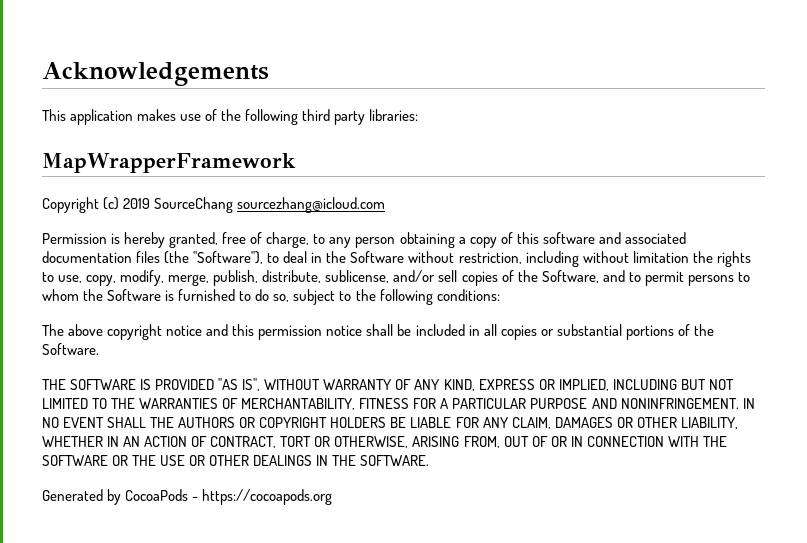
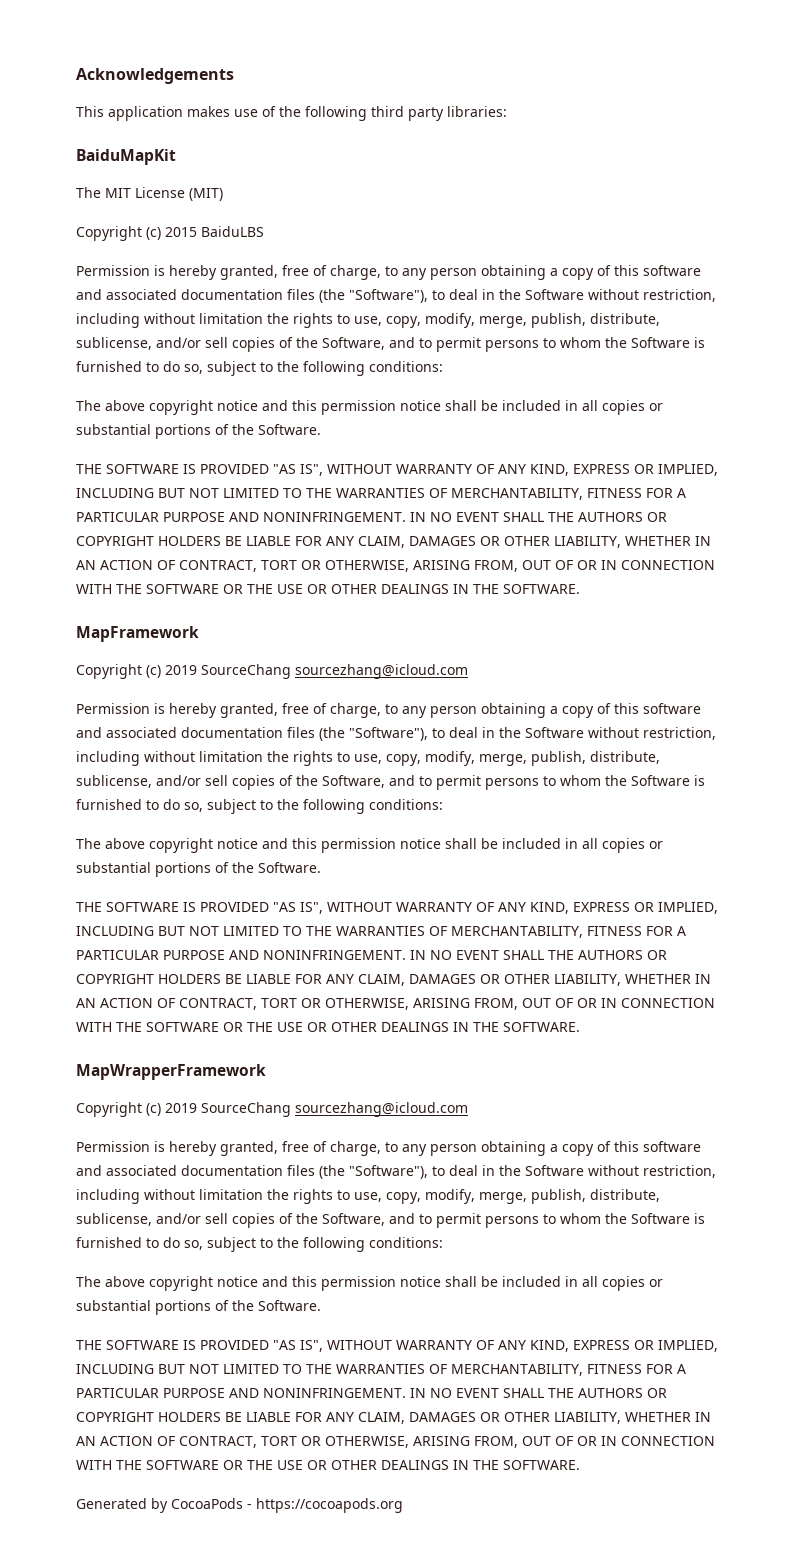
(419, 115) none -> [76,149,176,165] [76,187,223,201] [76,226,264,241] [76,265,701,280] [76,289,716,303] [76,313,660,328] [76,337,705,352] [76,361,443,376] [76,400,663,415] [76,424,321,439] [76,464,718,476] [76,488,686,500] [76,512,667,522] [76,536,711,548] [76,560,715,572] [76,584,580,594] [76,626,199,642] [76,664,468,679] [76,703,701,718] [76,727,716,741] [76,751,660,766] [76,775,705,790] [76,799,443,814] [76,838,663,853] [76,862,321,877] [76,902,718,914] [76,926,686,938] [76,950,667,960] [76,974,711,986] [76,998,715,1010] [76,1022,580,1032] // BaiduMapKit // The MIT License (MIT) // Copyright (c) 2015 BaiduLBS // Permission is hereby granted, free of charge, to any person obtaining a copy of this software and associated documentation files (the "Software"), to deal in the Software without restriction, including without limitation the rights to use, copy, modify, merge, publish, distribute, sublicense, and/or sell copies of the Software, and to permit persons to whom the Software is furnished to do so, subject to the following conditions: // The above copyright notice and this permission notice shall be included in all copies or substantial portions of the Software. // THE SOFTWARE IS PROVIDED "AS IS", WITHOUT WARRANTY OF ANY KIND, EXPRESS OR IMPLIED, INCLUDING BUT NOT LIMITED TO THE WARRANTIES OF MERCHANTABILITY, FITNESS FOR A PARTICULAR PURPOSE AND NONINFRINGEMENT. IN NO EVENT SHALL THE AUTHORS OR COPYRIGHT HOLDERS BE LIABLE FOR ANY CLAIM, DAMAGES OR OTHER LIABILITY, WHETHER IN AN ACTION OF CONTRACT, TORT OR OTHERWISE, ARISING FROM, OUT OF OR IN CONNECTION WITH THE SOFTWARE OR THE USE OR OTHER DEALINGS IN THE SOFTWARE. // MapFramework // Copyright (c) 2019 SourceChang sourcezhang@icloud.com // Permission is hereby granted, free of charge, to any person obtaining a copy of this software and associated documentation files (the "Software"), to deal in the Software without restriction, including without limitation the rights to use, copy, modify, merge, publish, distribute, sublicense, and/or sell copies of the Software, and to permit persons to whom the Software is furnished to do so, subject to the following conditions: // The above copyright notice and this permission notice shall be included in all copies or substantial portions of the Software. // THE SOFTWARE IS PROVIDED "AS IS", WITHOUT WARRANTY OF ANY KIND, EXPRESS OR IMPLIED, INCLUDING BUT NOT LIMITED TO THE WARRANTIES OF MERCHANTABILITY, FITNESS FOR A PARTICULAR PURPOSE AND NONINFRINGEMENT. IN NO EVENT SHALL THE AUTHORS OR COPYRIGHT HOLDERS BE LIABLE FOR ANY CLAIM, DAMAGES OR OTHER LIABILITY, WHETHER IN AN ACTION OF CONTRACT, TORT OR OTHERWISE, ARISING FROM, OUT OF OR IN CONNECTION WITH THE SOFTWARE OR THE USE OR OTHER DEALINGS IN THE SOFTWARE.

